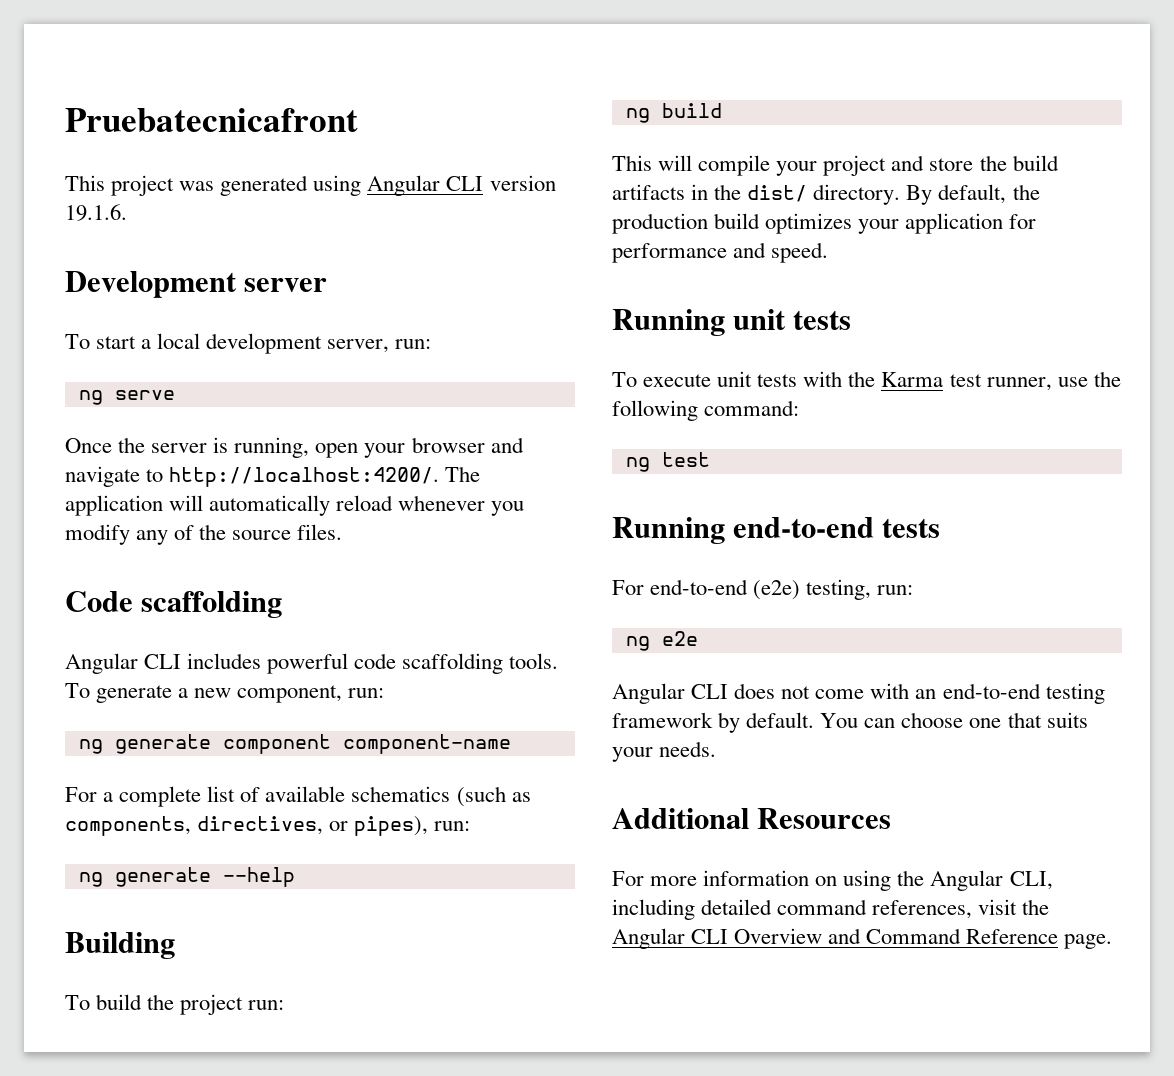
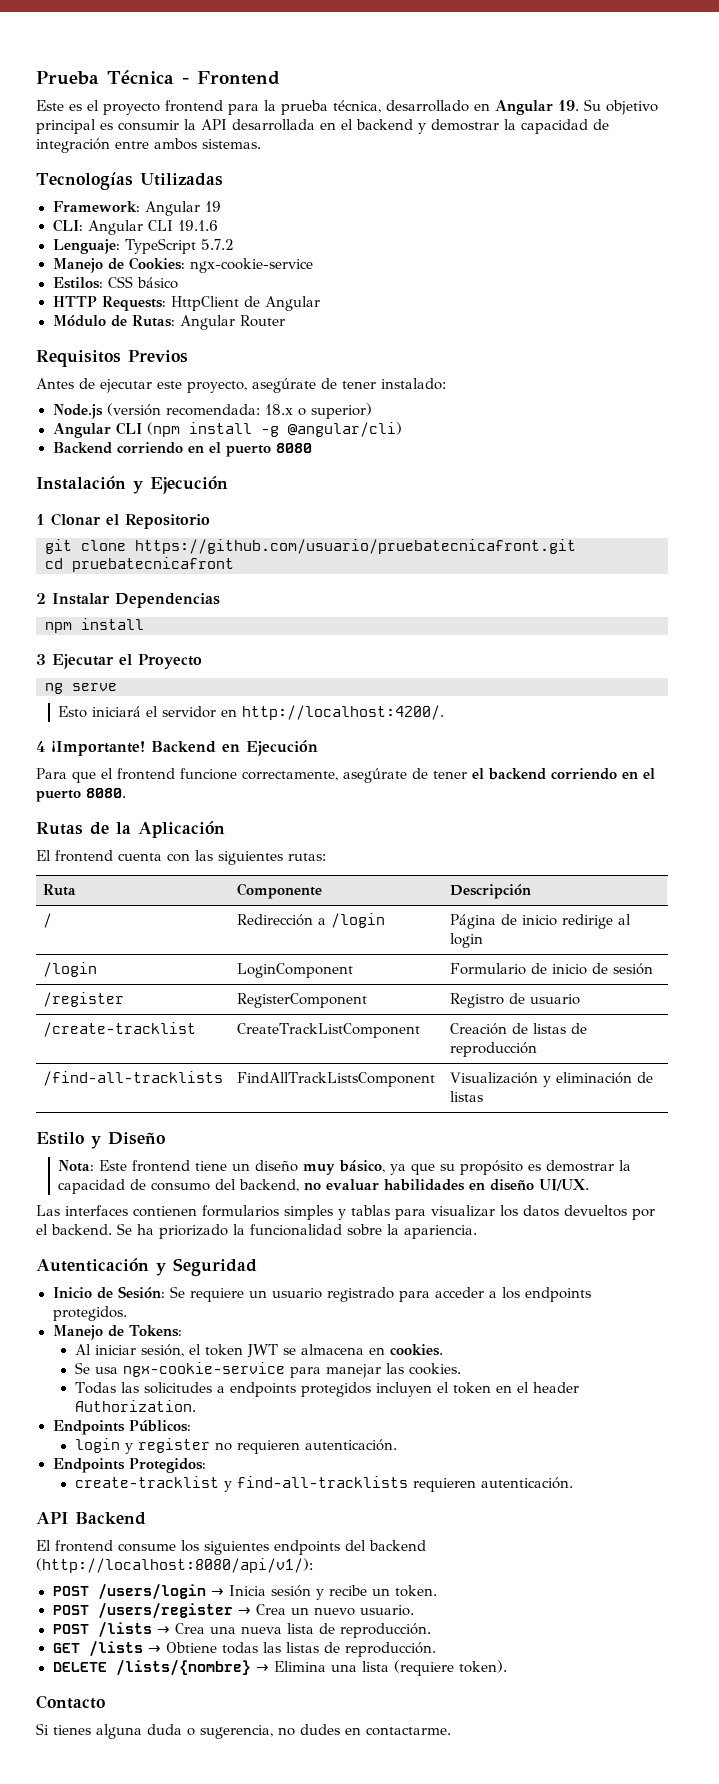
[65,108,358,132] [65,175,556,196] [65,204,127,221] [65,271,328,298] [65,333,432,354] [78,390,175,405] [65,437,524,458] [65,466,481,487] [65,495,525,516] [65,524,343,545] [65,591,283,618] [65,653,559,674] [65,683,385,703] [78,734,511,754] [65,786,531,807] [65,816,471,836] [78,867,295,887] [65,932,175,959] [65,994,285,1015] [625,103,722,123] [612,155,1059,176] [612,184,1040,205] [612,213,1037,234] [612,242,829,263] [612,309,852,336] [612,371,1121,391] [612,400,800,421] [625,452,710,472] [612,517,941,544] [612,579,914,600] [625,631,698,651] [612,683,1105,704] [612,712,1088,733] [612,741,717,762] [612,808,892,829] [612,870,1053,891] [612,899,1050,920] [612,928,1113,949] Pruebatecnicafront // This project was generated using Angular CLI version 19.1.6. // Development server // To start a local development server, run: // ng serve // Once the server is running, open your browser and navigate to http://localhost:4200/. The application will automatically reload whenever you modify any of the source files. // Code scaffolding // Angular CLI includes powerful code scaffolding tools. To generate a new component, run: // ng generate component component-name // For a complete list of available schematics (such as components, directives, or pipes), run: // ng generate --help // Building // To build the project run: // ng build // This will compile your project and store the build artifacts in the dist/ directory. By default, the production build optimizes your application for performance and speed. // Running unit tests // To execute unit tests with the Karma test runner, use the following command: // ng test // Running end-to-end tests // For end-to-end (e2e) testing, run: // ng e2e // Angular CLI does not come with an end-to-end testing framework by default. You can choose one that suits your needs. // Additional Resources // For more information on using the Angular CLI, including detailed command references, visit the Angular CLI Overview and Command Reference page. -> [36,70,280,85] [36,99,658,115] [36,119,609,134] [36,138,261,153] [36,172,223,190] [52,201,221,216] [52,219,218,235] [52,238,235,254] [52,257,313,273] [52,276,178,289] [52,296,320,311] [52,315,285,330] [36,350,188,367] [36,378,446,393] [52,403,372,419] [52,422,402,438] [52,442,312,457] [36,476,228,494] [36,513,210,529] [45,539,576,554] [45,557,234,572] [36,593,220,608] [45,618,144,633] [36,654,202,669] [45,683,117,694] [58,705,445,720] [36,740,318,756] [36,768,655,783] [36,788,126,802] [36,821,225,838] [36,850,326,865] [42,884,76,896] [236,883,322,899] [449,884,531,899] [42,913,52,928] [236,913,385,928] [449,914,631,929] [449,933,483,948] [42,962,97,977] [236,963,353,978] [449,963,653,975] [42,992,124,1007] [236,993,367,1008] [449,993,580,1008] [42,1022,196,1037] [236,1023,420,1038] [449,1023,587,1035] [449,1042,537,1057] [42,1071,223,1086] [236,1072,435,1087] [449,1072,653,1087] [449,1091,483,1102] [36,1132,165,1149] [58,1160,632,1175] [58,1179,590,1194] [36,1205,655,1220] [36,1223,477,1239] [36,1258,257,1276] [52,1286,591,1302] [52,1306,127,1321] [52,1325,183,1340] [74,1344,443,1358] [74,1362,461,1378] [74,1382,579,1397] [74,1400,196,1412] [52,1420,191,1435] [74,1438,397,1454] [52,1458,206,1473] [74,1476,573,1492] [36,1512,146,1525] [36,1540,426,1555] [36,1558,313,1573] [52,1583,437,1600] [52,1602,414,1619] [52,1621,431,1638] [52,1640,436,1657] [52,1659,507,1676] [36,1695,105,1709] [36,1723,451,1739] Prueba Técnica - Frontend // Este es el proyecto frontend para la prueba técnica, desarrollado en Angular 19. Su objetivo principal es consumir la API desarrollada en el backend y demostrar la capacidad de integración entre ambos sistemas. // Tecnologías Utilizadas // Framework: Angular 19 // CLI: Angular CLI 19.1.6 // Lenguaje: TypeScript 5.7.2 // Manejo de Cookies: ngx-cookie-service // Estilos: CSS básico // HTTP Requests: HttpClient de Angular // Módulo de Rutas: Angular Router // Requisitos Previos // Antes de ejecutar este proyecto, asegúrate de tener instalado: // Node.js (versión recomendada: 18.x o superior) // Angular CLI (npm install -g @angular/cli) // Backend corriendo en el puerto 8080 // Instalación y Ejecución // 1 Clonar el Repositorio // git clone https://github.com/usuario/pruebatecnicafront.git // cd pruebatecnicafront // 2 Instalar Dependencias // npm install // 3 Ejecutar el Proyecto // ng serve // Esto iniciará el servidor en http://localhost:4200/. // 4 ¡Importante! Backend en Ejecución // Para que el frontend funcione correctamente, asegúrate de tener el backend corriendo en el puerto 8080. // Rutas de la Aplicación // El frontend cuenta con las siguientes rutas: // Ruta | Componente | Descripción // / | Redirección a /login | Página de inicio redirige al login // /login | LoginComponent | Formulario de inicio de sesión // /register | RegisterComponent | Registro de usuario // /create-tracklist | CreateTrackListComponent | Creación de listas de reproducción // /find-all-tracklists | FindAllTrackListsComponent | Visualización y eliminación de listas // Estilo y Diseño // Nota: Este frontend tiene un diseño muy básico, ya que su propósito es demostrar la capacidad de consumo del backend, no evaluar habilidades en diseño UI/UX. // Las interfaces contienen formularios simples y tablas para visualizar los datos devueltos por el backend. Se ha priorizado la funcionalidad sobre la apariencia. // Autenticación y Seguridad // Inicio de Sesión: Se requiere un usuario registrado para acceder a los endpoints protegidos. // Manejo de Tokens: // Al iniciar sesión, el token JWT se almacena en cookies. // Se usa ngx-cookie-service para manejar las cookies. // Todas las solicitudes a endpoints protegidos incluyen el token en el header Authorization. // Endpoints Públicos: // login y register no requieren autenticación. // Endpoints Protegidos: // create-tracklist y find-all-tracklists requieren autenticación. // API Backend // El frontend consume los siguientes endpoints del backend (http://localhost:8080/api/v1/): // POST /users/login → Inicia sesión y recibe un token. // POST /users/register → Crea un nuevo usuario. // POST /lists → Crea una nueva lista de reproducción. // GET /lists → Obtiene todas las listas de reproducción. // DELETE /lists/{nombre} → Elimina una lista (requiere token). // Contacto // Si tienes alguna duda o sugerencia, no dudes en contactarme.

